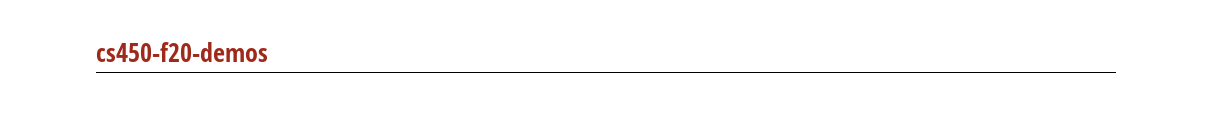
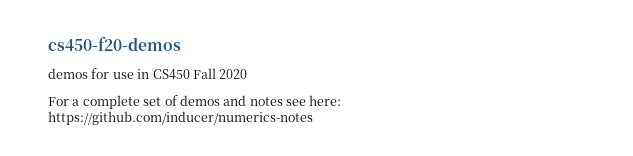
(268, 52) none -> [48,68,248,80] [48,95,342,109] [48,111,313,125] // demos for use in CS450 Fall 2020 // For a complete set of demos and notes see here: https://github.com/inducer/numerics-notes

